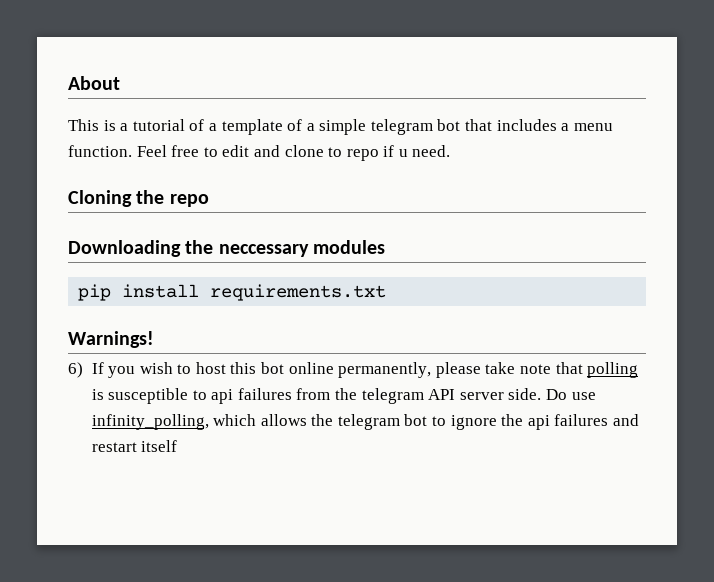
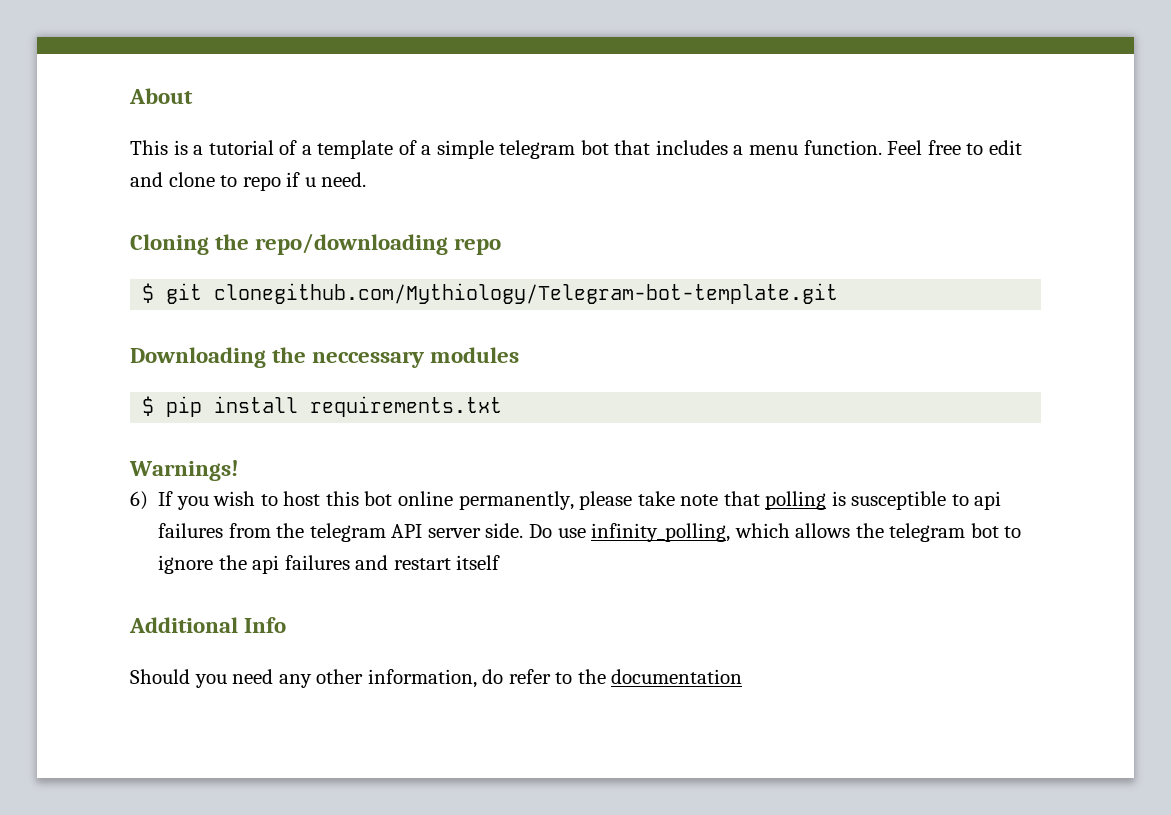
[169,194,209,207] repo -> [255,233,502,255] [142,283,839,304] repo/downloading repo // $ git clonegithub.com/Mythiology/Telegram-bot-template.git
(386, 247) none -> [142,396,155,416] $
(178, 446) none -> [129,617,287,633] [130,669,743,688] // Additional Info // Should you need any other information, do refer to the documentation

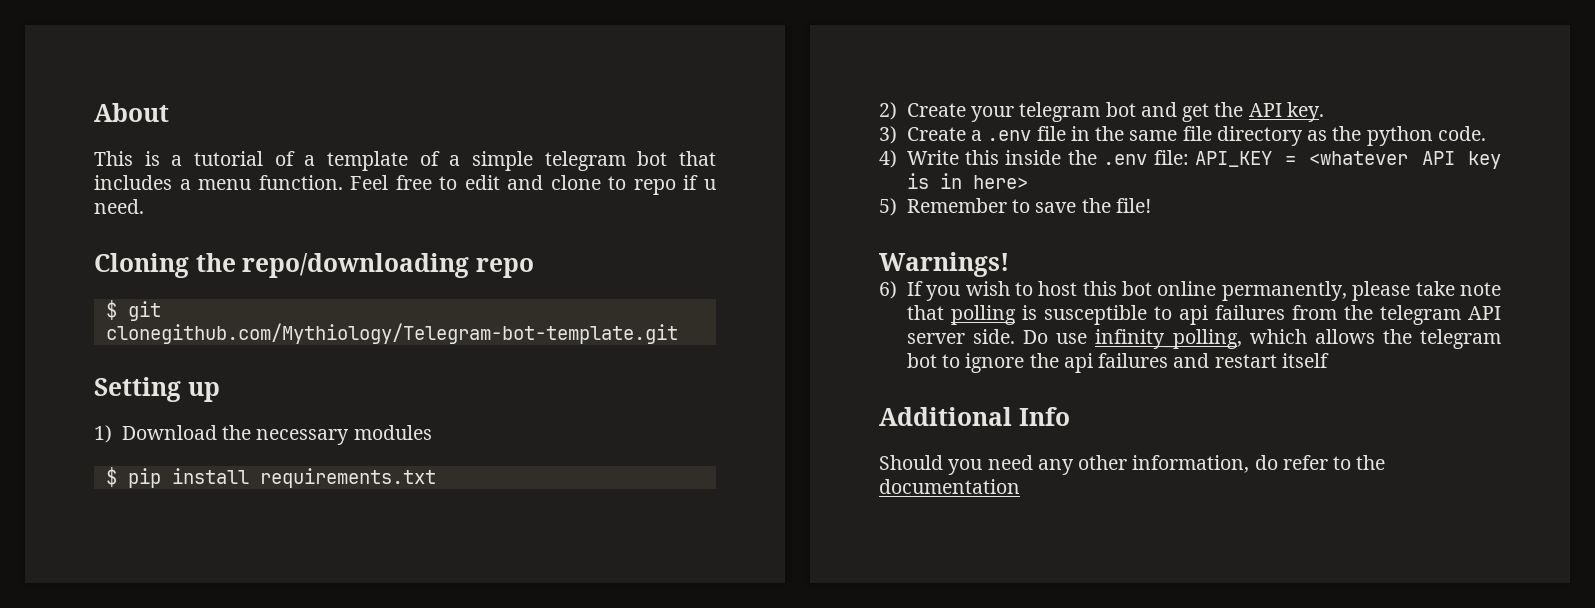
[130,347,425,368] Downloading the neccessary -> [94,377,220,402] [94,425,350,445] Setting up // 1) Download the necessary
(503, 406) none -> [879,102,1324,122] [879,126,1486,146] [879,150,1501,169] [906,173,1028,189] [879,198,1151,216] // 2) Create your telegram bot and get the API key. // 3) Create a .env file in the same file directory as the python code. // 4) Write this inside the .env file: API_KEY = <whatever API key is in here> // 5) Remember to save the file!

